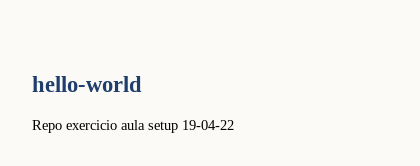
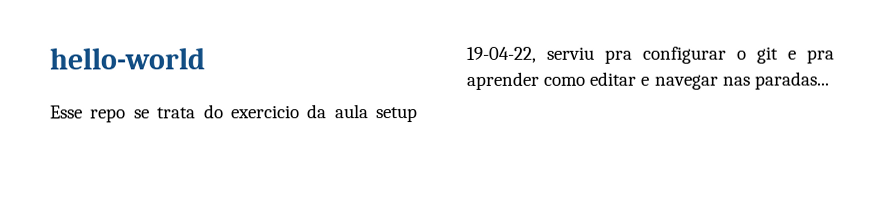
[32,120,234,133] Repo exercicio aula setup 19-04-22 -> [49,104,418,123] [466,46,834,64] [466,71,829,90] Esse repo se trata do exercicio da aula setup 19-04-22, serviu pra configurar o git e pra aprender como editar e navegar nas paradas...

